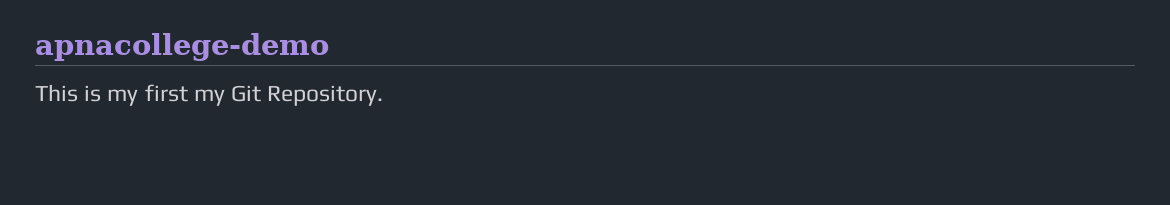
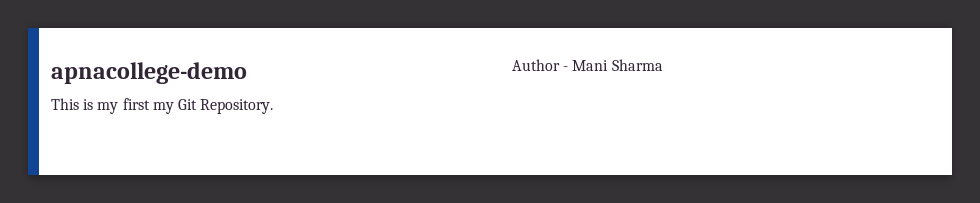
(384, 95) none -> [512,59,663,71] // Author - Mani Sharma

